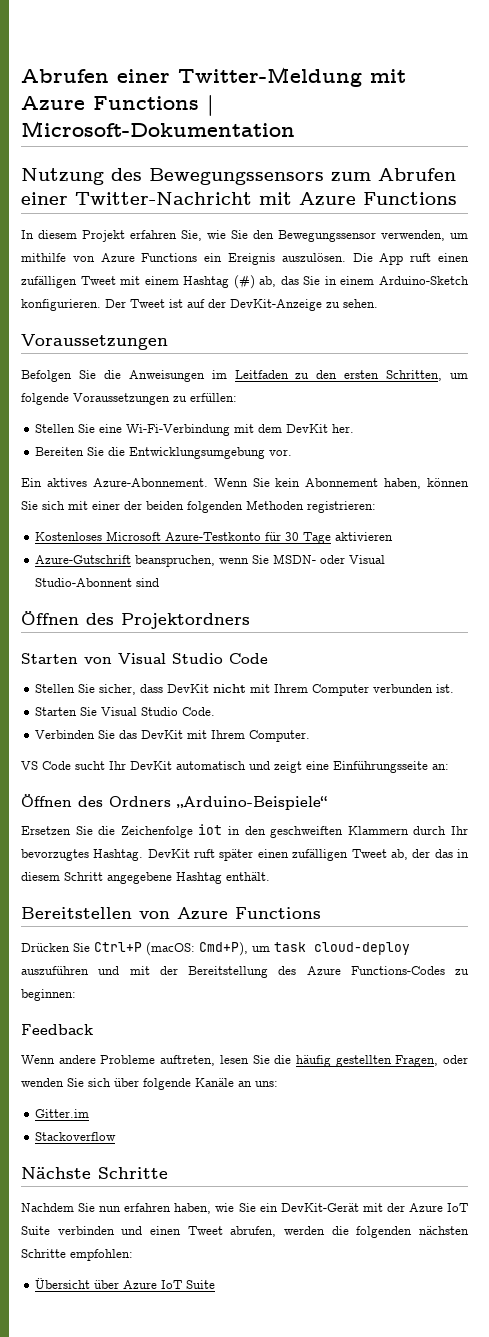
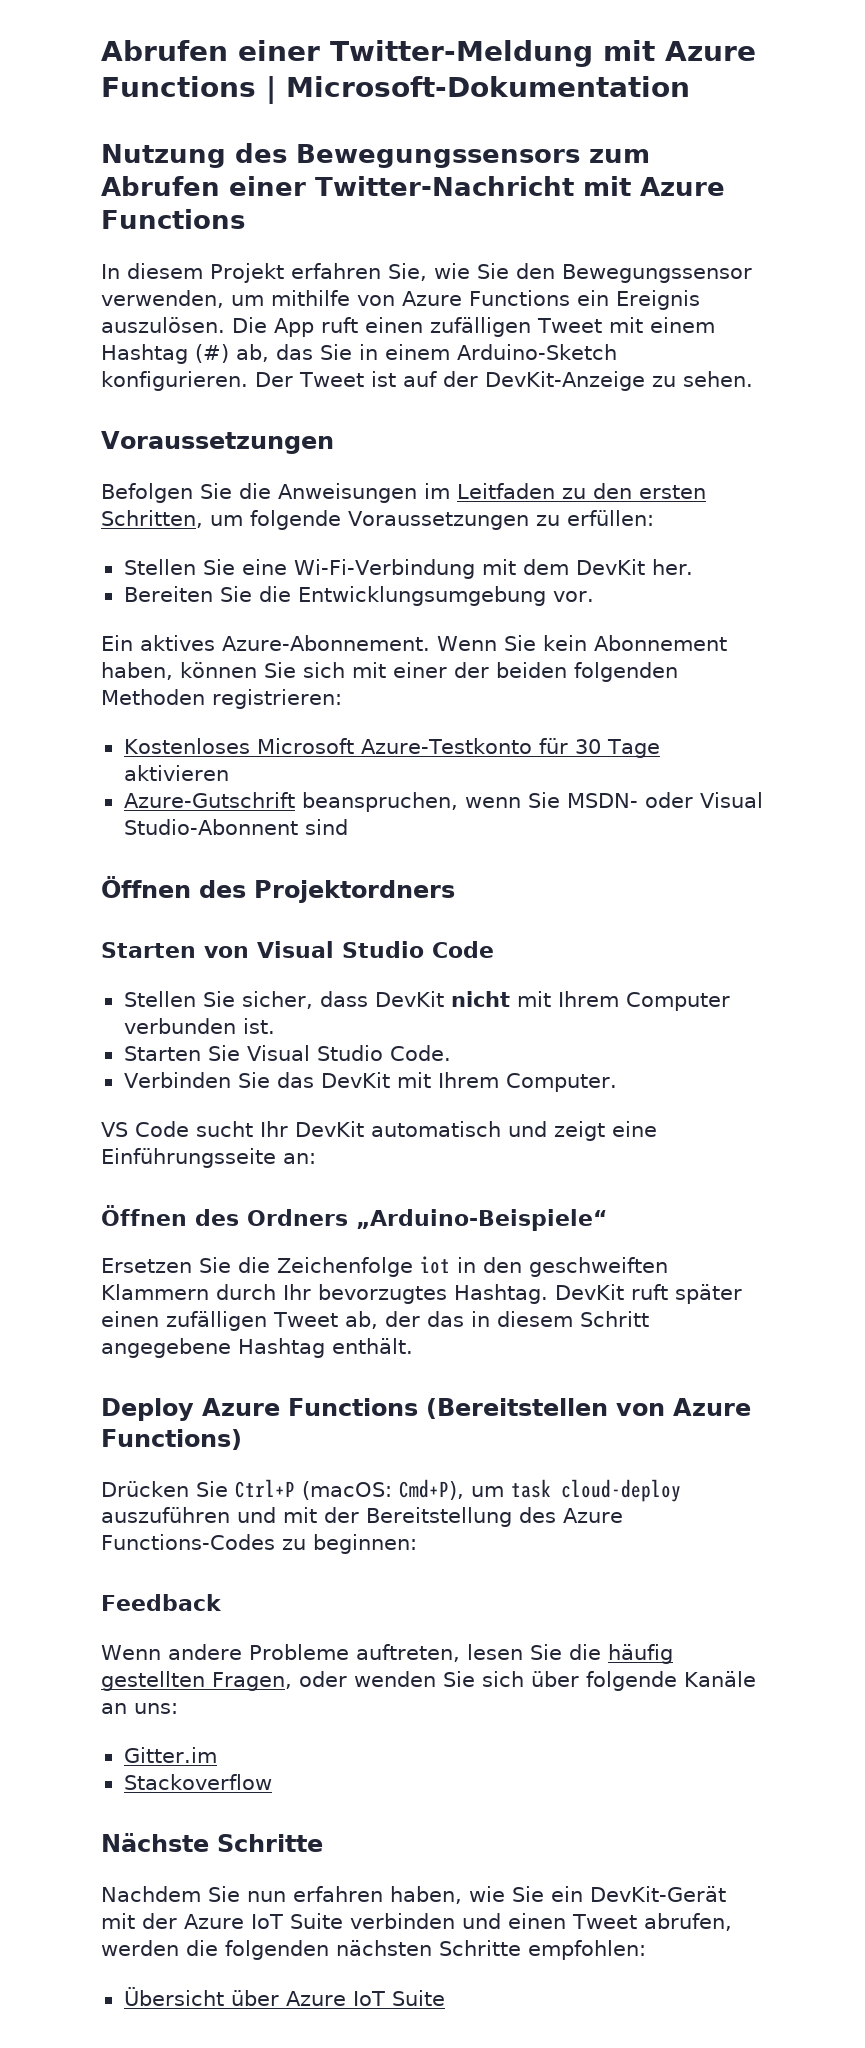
[21,907,321,920] Bereitstellen von Azure Functions -> [101,1398,751,1421] [101,1429,242,1450] Deploy Azure Functions (Bereitstellen von Azure Functions)

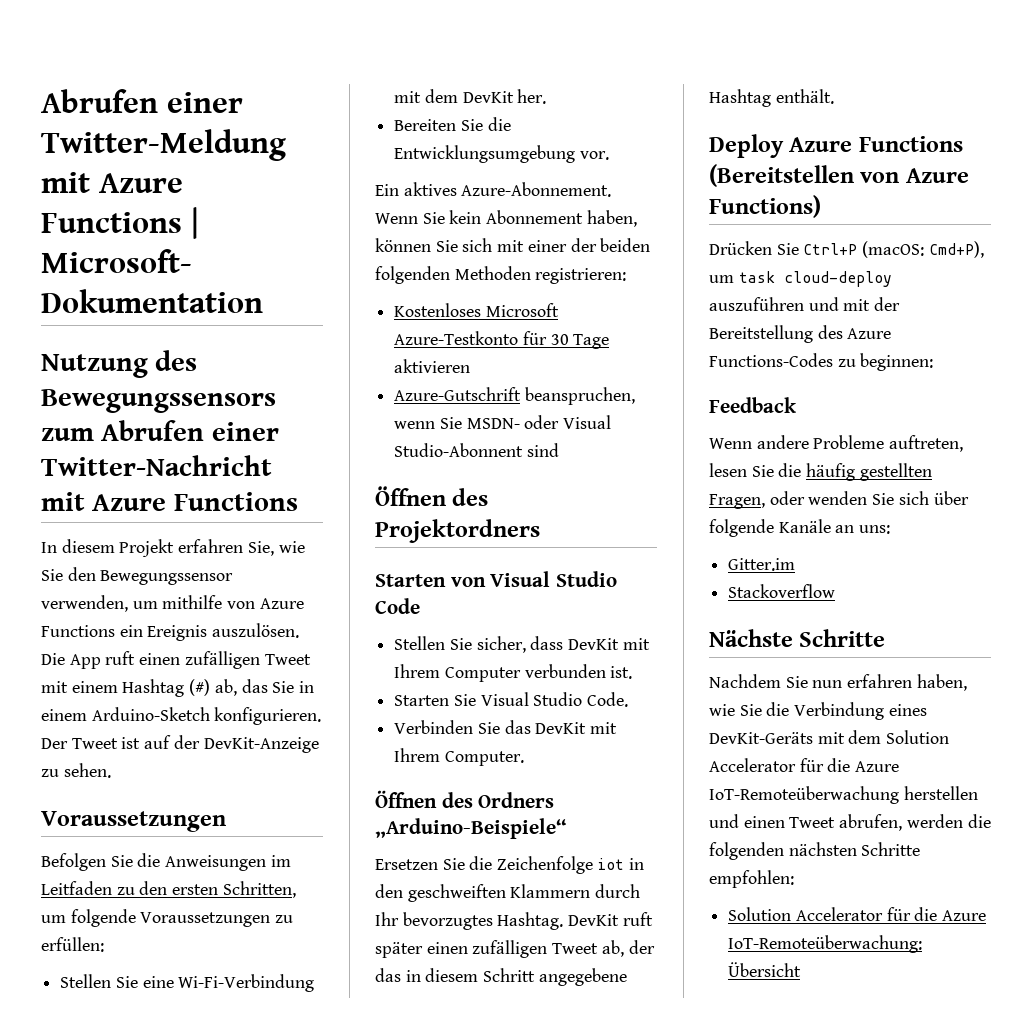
[450,991,510,1007] nicht -> (620, 644) none
[101,1121,657,1141] [101,1148,316,1168] // VS Code sucht Ihr DevKit automatisch und zeigt eine Einführungsseite an: -> (524, 758) none
[551,1886,726,1902] [101,1913,455,1929] ein DevKit-Gerät mit der Azure IoT Suite verbinden -> [766,702,927,720] [709,730,950,744] [709,758,900,772] [709,786,978,804] die Verbindung eines DevKit-Geräts mit dem Solution Accelerator für die Azure IoT-Remoteüberwachung herstellen
[123,1987,445,2006] Übersicht über Azure IoT Suite -> [728,907,987,921] [728,935,923,953] [728,962,802,977] Solution Accelerator für die Azure IoT-Remoteüberwachung: Übersicht

